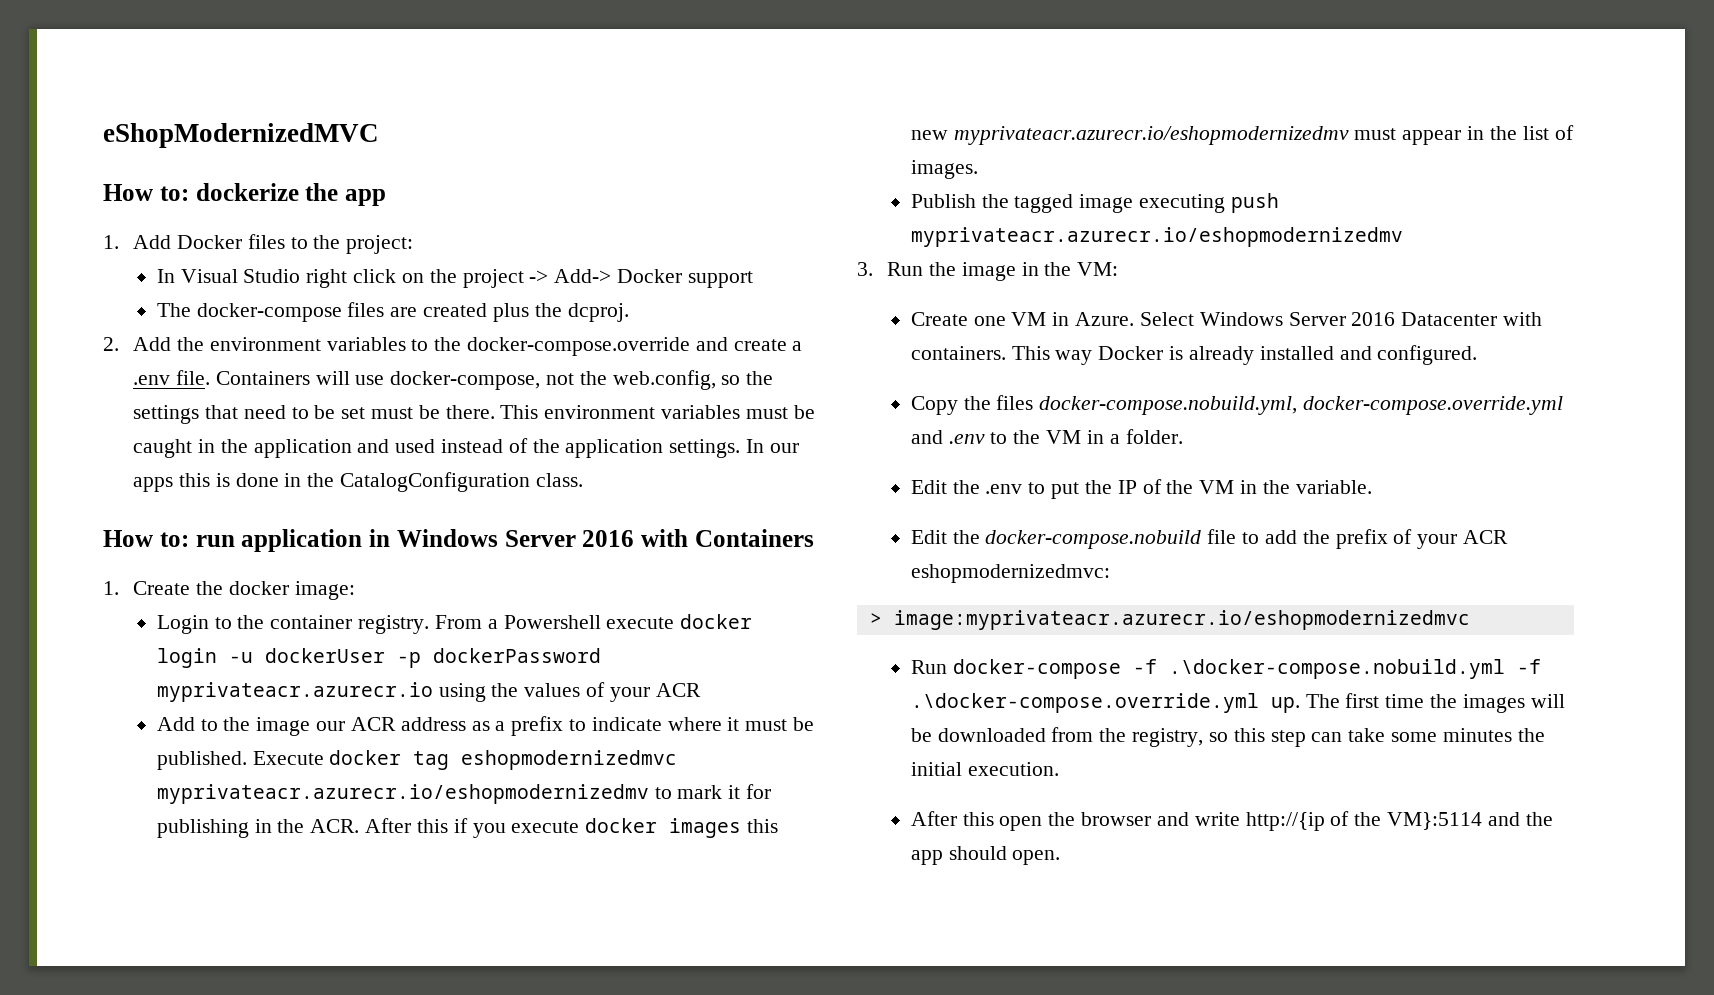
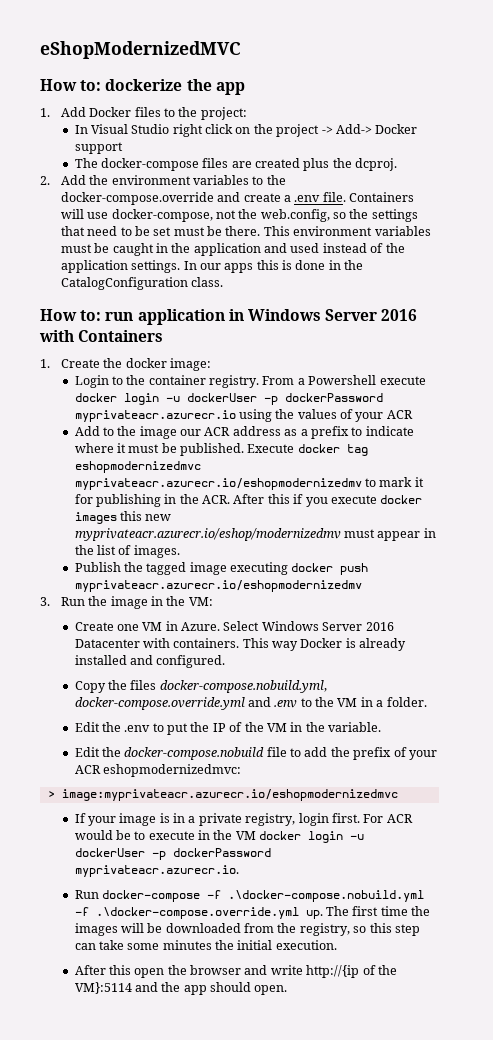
[953,126,1349,145] myprivateacr.azurecr.io/eshopmodernizedmv -> [74,528,341,541] myprivateacr.azurecr.io/eshop/modernizedmv
(1226, 203) none -> [291,563,334,572] docker
(1470, 620) none -> [74,813,413,826] [74,830,365,843] [74,848,271,860] [74,865,239,877] // If your image is in a private registry, login first. For ACR would be to execute in the VM docker login -u dockerUser -p dockerPassword myprivateacr.azurecr.io.

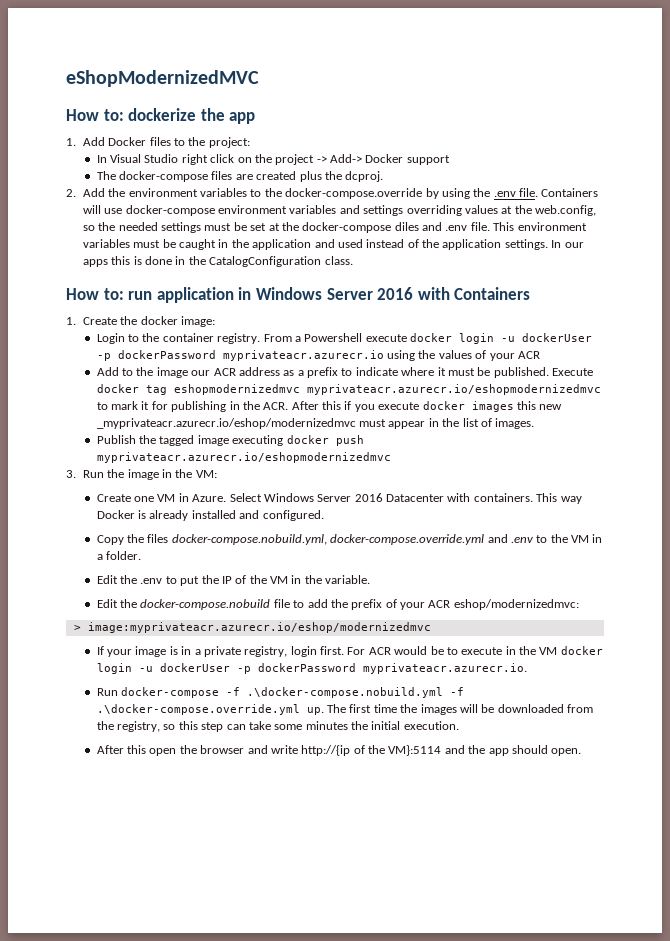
[217,192,291,202] and create a -> [425,188,491,199] by using the
[111,209,418,222] [60,226,261,236] docker-compose, not the web.config, so the settings that need to be set must be there. -> [125,205,597,216] [82,222,490,233] docker-compose environment variables and settings overriding values at the web.config, so the needed settings must be set at the docker-compose diles and .env file.
[74,478,362,490] myprivateacr.azurecr.io/eshopmodernizedmv -> [306,384,601,395] myprivateacr.azurecr.io/eshopmodernizedmvc
[74,528,341,541] myprivateacr.azurecr.io/eshop/modernizedmv -> [96,418,356,429] _myprivateacr.azurecr.io/eshop/modernizedmvc
[74,580,362,592] myprivateacr.azurecr.io/eshopmodernizedmv -> [96,452,391,463] myprivateacr.azurecr.io/eshopmodernizedmvc
[102,764,241,777] eshopmodernizedmvc: -> [453,599,579,610] eshop/modernizedmvc:
[61,789,398,801] image:myprivateacr.azurecr.io/eshopmodernizedmvc -> [87,622,431,633] image:myprivateacr.azurecr.io/eshop/modernizedmvc

